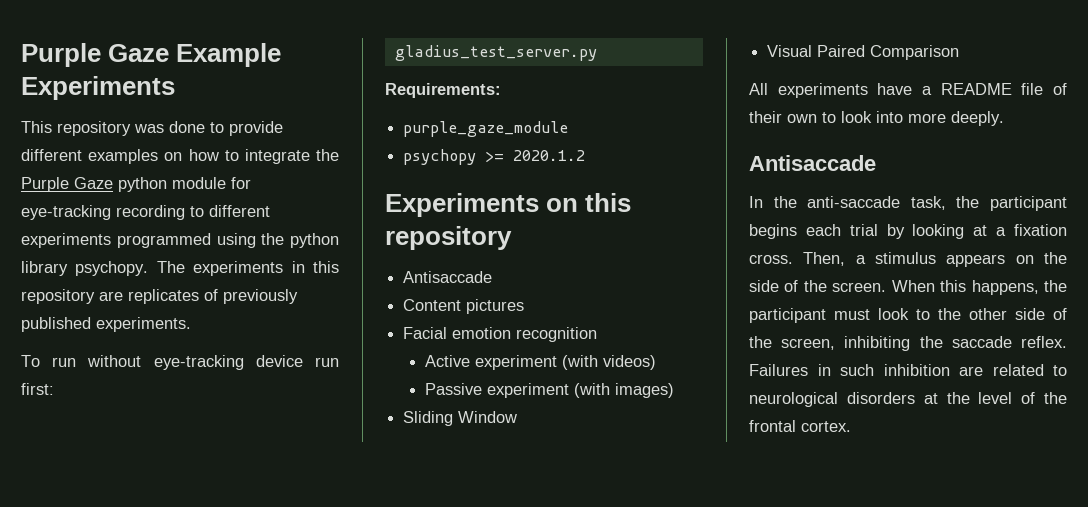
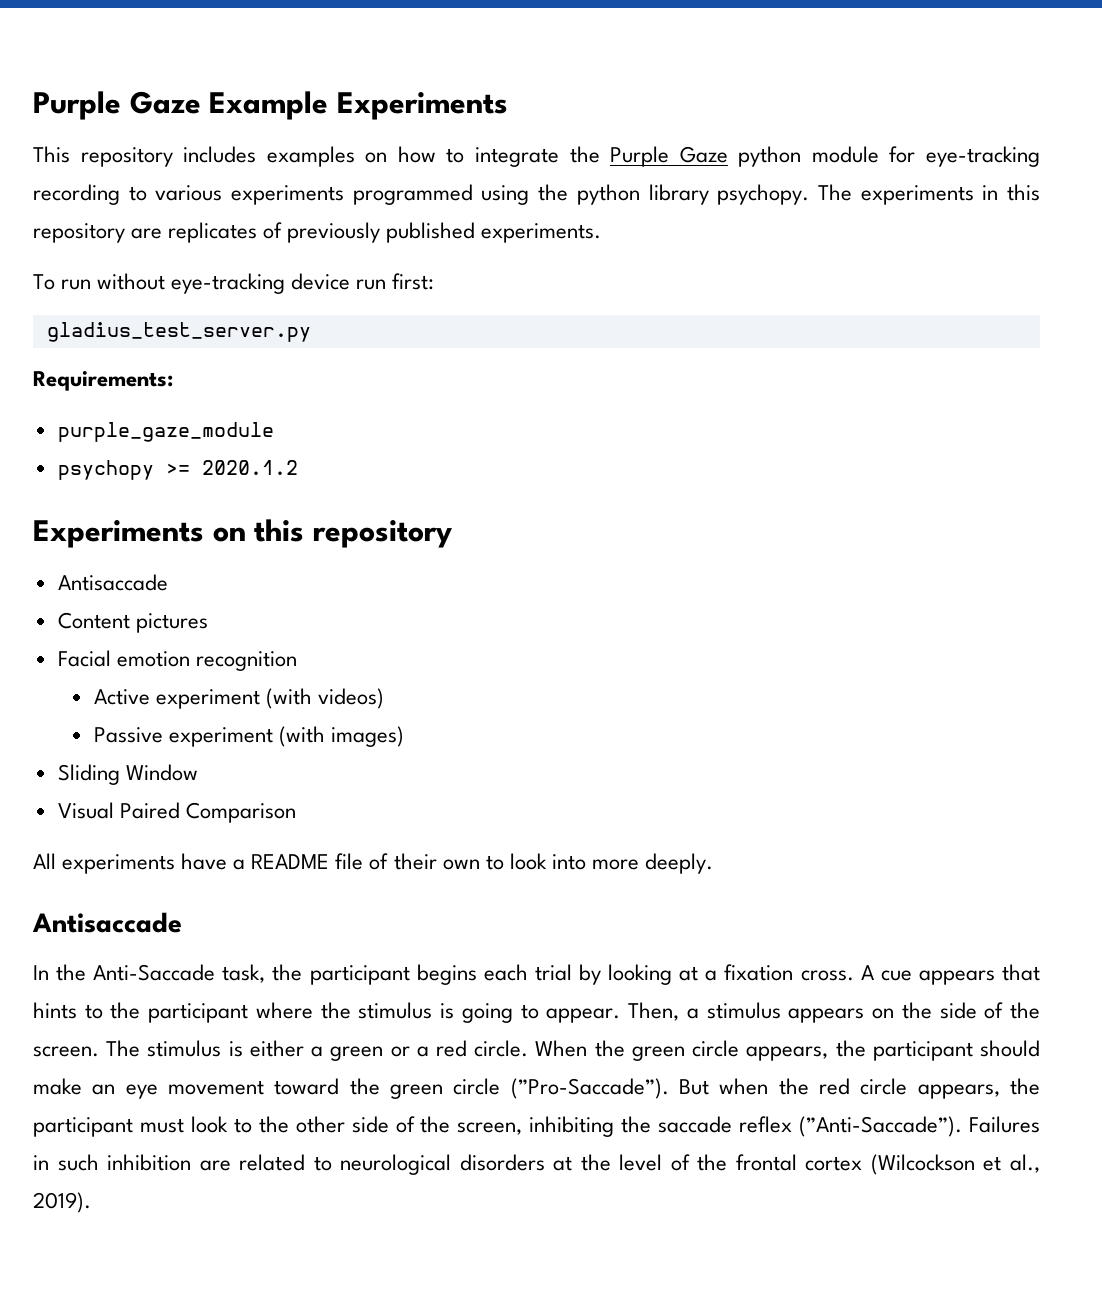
[134,121,283,136] [21,149,82,161] was done to provide different -> [183,146,257,163] includes
[209,205,270,217] different -> [155,185,223,201] various
[807,196,901,208] anti-saccade -> [93,964,216,981] Anti-Saccade
(793, 259) none -> [860,964,1040,985] [33,1002,621,1023] A cue appears that hints to the participant where the stimulus is going to appear.
[891,280,1039,295] When this happens, -> [106,1040,1040,1061] [33,1078,1000,1099] The stimulus is either a green or a red circle. When the green circle appears, the participant should make an eye movement toward the green circle (”Pro-Saccade”). But when the red circle appears,
[1021,336,1067,348] reflex. -> [739,1116,963,1137] reflex (”Anti-Saccade”).
[801,421,851,432] cortex. -> [805,1154,1040,1175] [33,1192,91,1213] cortex (Wilcockson et al., 2019).

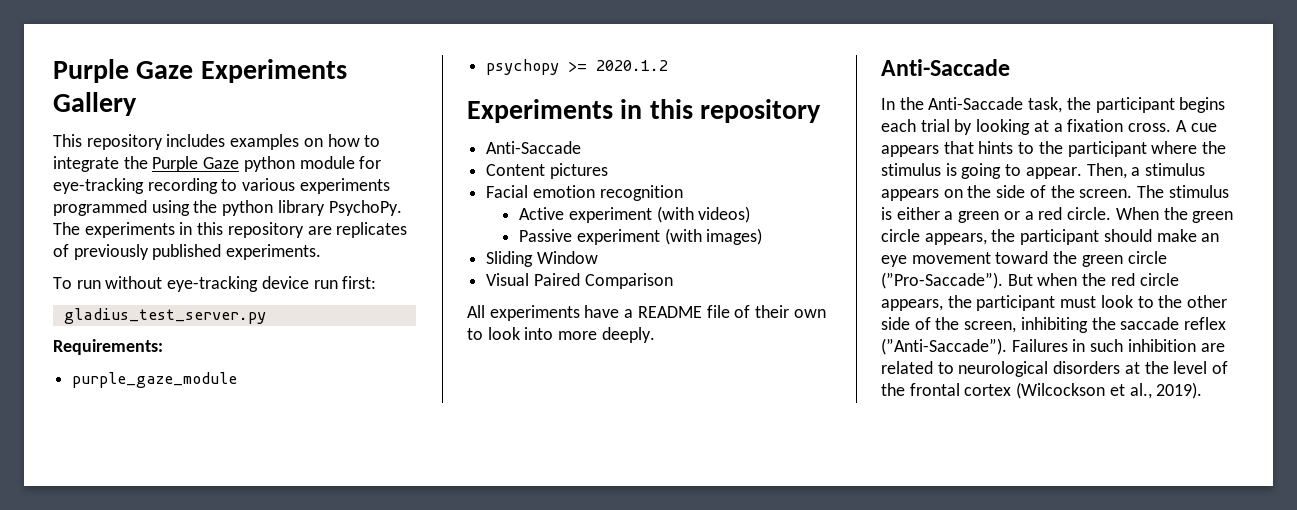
[33,91,508,120] Purple Gaze Example Experiments -> [53,59,347,83] [53,92,137,116] Purple Gaze Experiments Gallery
[717,184,810,205] psychopy. -> [328,200,402,216] PsychoPy.
[212,527,246,542] on -> [620,99,643,119] in
[57,574,168,591] Antisaccade -> [486,141,582,154] Anti-Saccade
[32,912,182,933] Antisaccade -> [881,59,1010,76] Anti-Saccade

